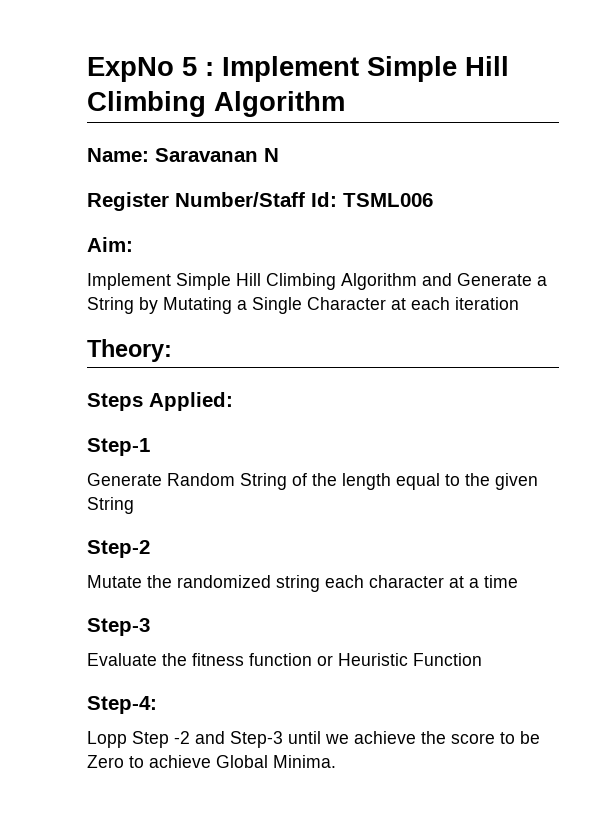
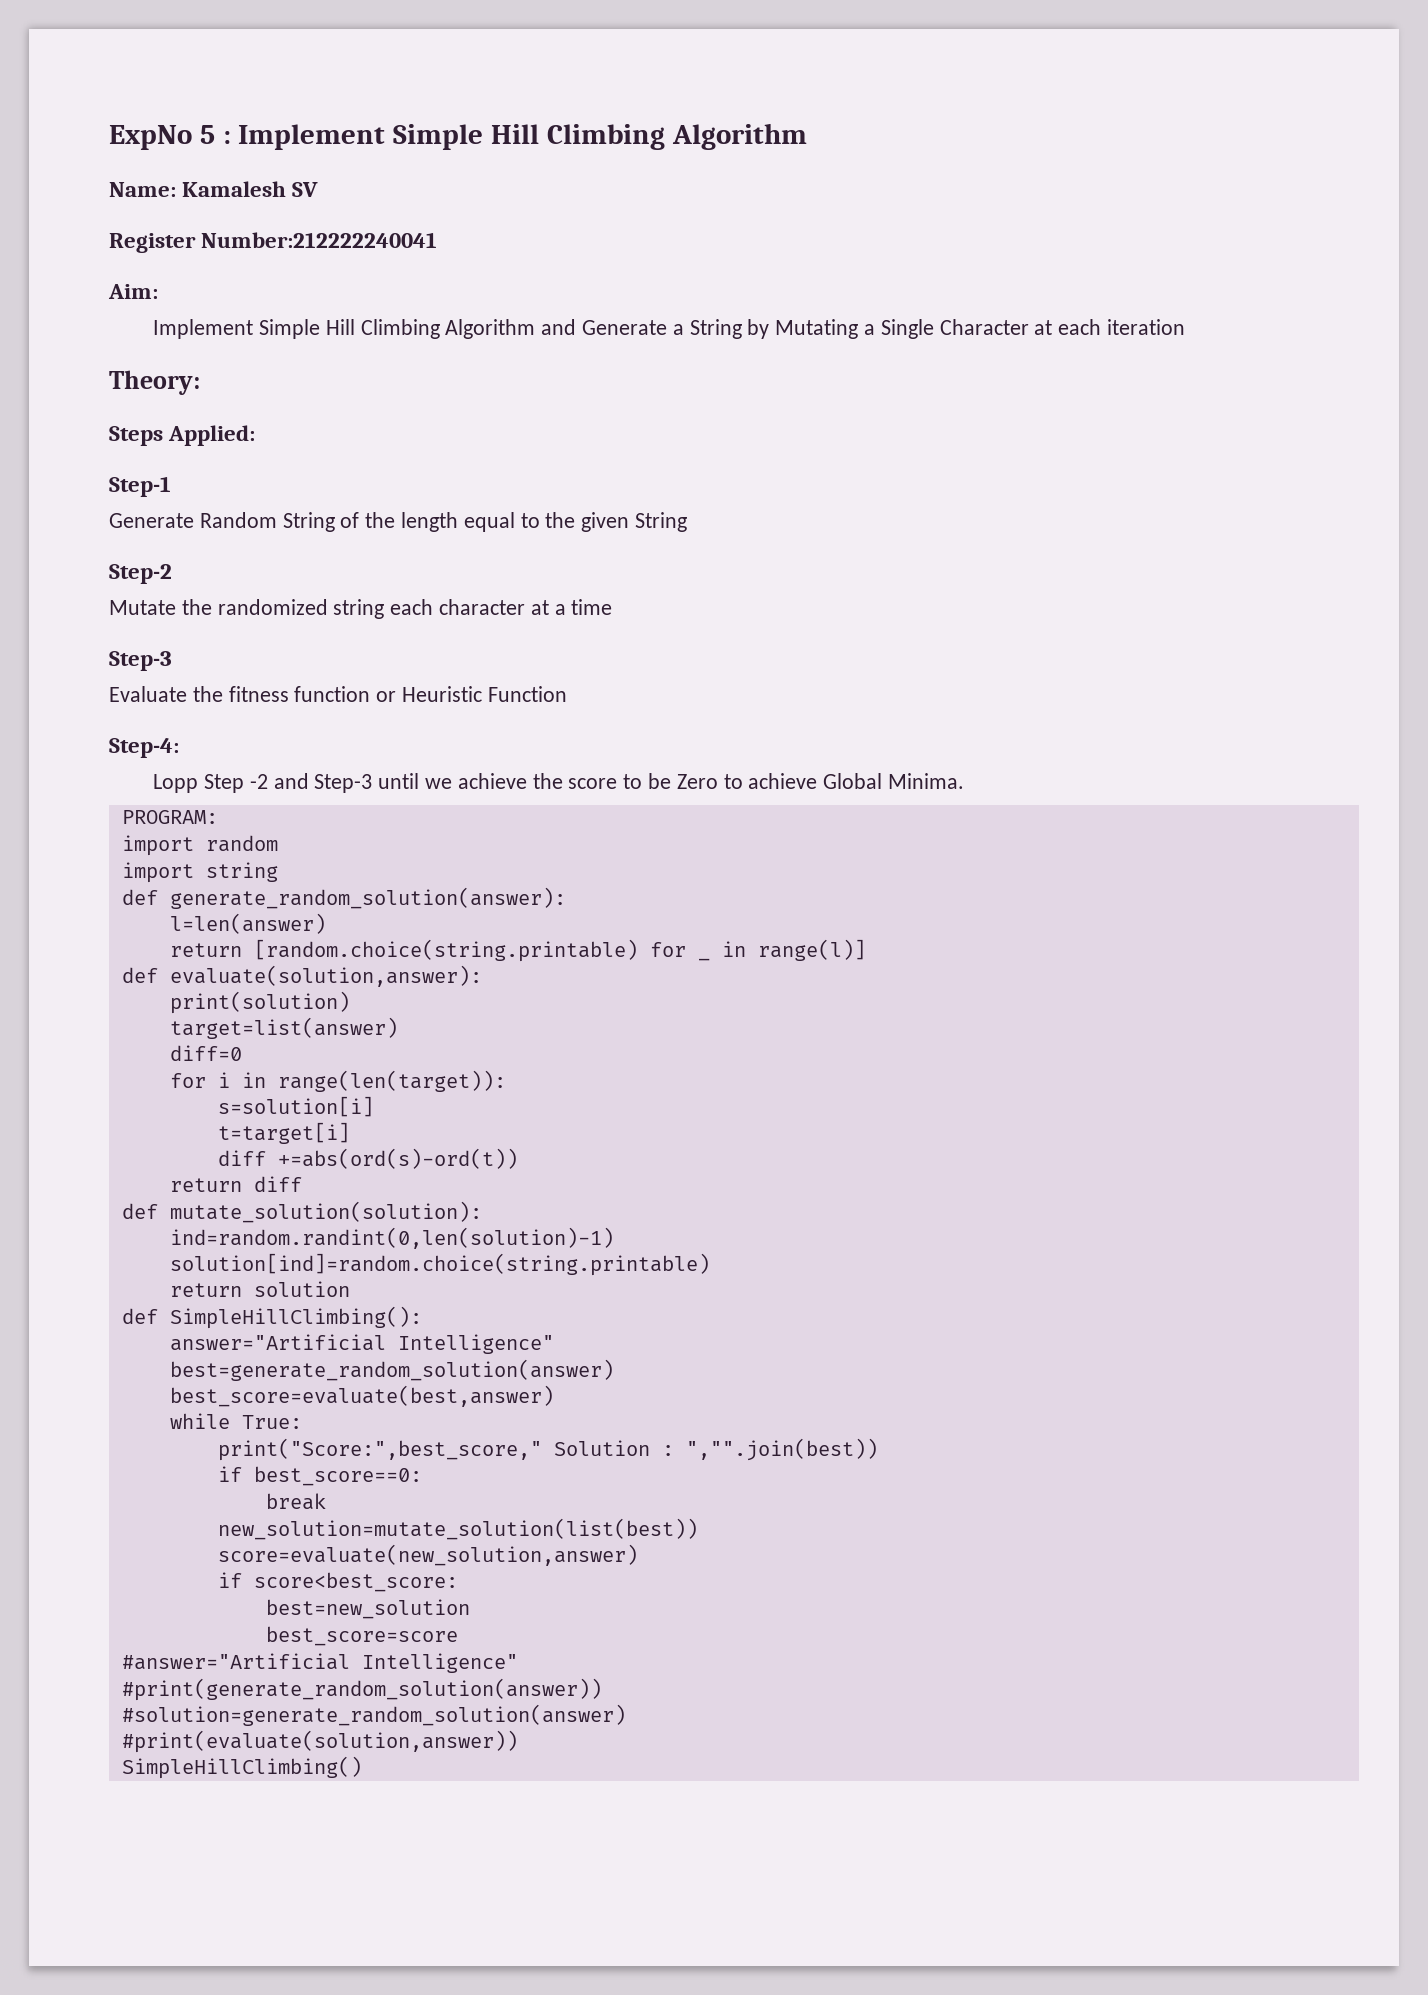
[155,148,279,162] Saravanan N -> [182,181,319,197] Kamalesh SV
[175,192,433,207] Number/Staff Id: TSML006 -> [201,232,438,248] Number:212222240041
(336, 761) none -> [121,810,218,824] [121,835,278,856] [121,862,278,883] [121,887,566,909] [169,913,326,934] [169,939,686,962] [697,957,710,961] [721,939,866,961] [121,965,482,987] [169,991,350,1014] [169,1017,398,1039] [169,1045,242,1061] [169,1070,506,1092] [217,1096,374,1117] [217,1122,350,1144] [217,1148,518,1169] [169,1176,302,1192] [121,1201,482,1223] [169,1227,614,1249] [169,1253,710,1276] [169,1281,350,1297] [121,1306,422,1329] [169,1334,554,1354] [169,1359,614,1381] [169,1385,554,1407] [169,1413,302,1429] [217,1438,878,1461] [217,1466,422,1486] [265,1493,326,1510] [217,1518,698,1540] [217,1544,638,1566] [217,1572,458,1592] [265,1599,470,1619] [265,1626,458,1646] [121,1653,518,1673] [121,1678,602,1701] [121,1704,626,1726] [121,1730,518,1753] [121,1756,362,1779] // PROGRAM: // import random // import string // def generate_random_solution(answer): // l=len(answer) // return [random.choice(string.printable) for _ in range(l)] // def evaluate(solution,answer): // print(solution) // target=list(answer) // diff=0 // for i in range(len(target)): // s=solution[i] // t=target[i] // diff +=abs(ord(s)-ord(t)) // return diff // def mutate_solution(solution): // ind=random.randint(0,len(solution)-1) // solution[ind]=random.choice(string.printable) // return solution // def SimpleHillClimbing(): // answer="Artificial Intelligence" // best=generate_random_solution(answer) // best_score=evaluate(best,answer) // while True: // print("Score:",best_score," Solution : ","".join(best)) // if best_score==0: // break // new_solution=mutate_solution(list(best)) // score=evaluate(new_solution,answer) // if score<best_score: // best=new_solution // best_score=score // #answer="Artificial Intelligence" // #print(generate_random_solution(answer)) // #solution=generate_random_solution(answer) // #print(evaluate(solution,answer)) // SimpleHillClimbing()

